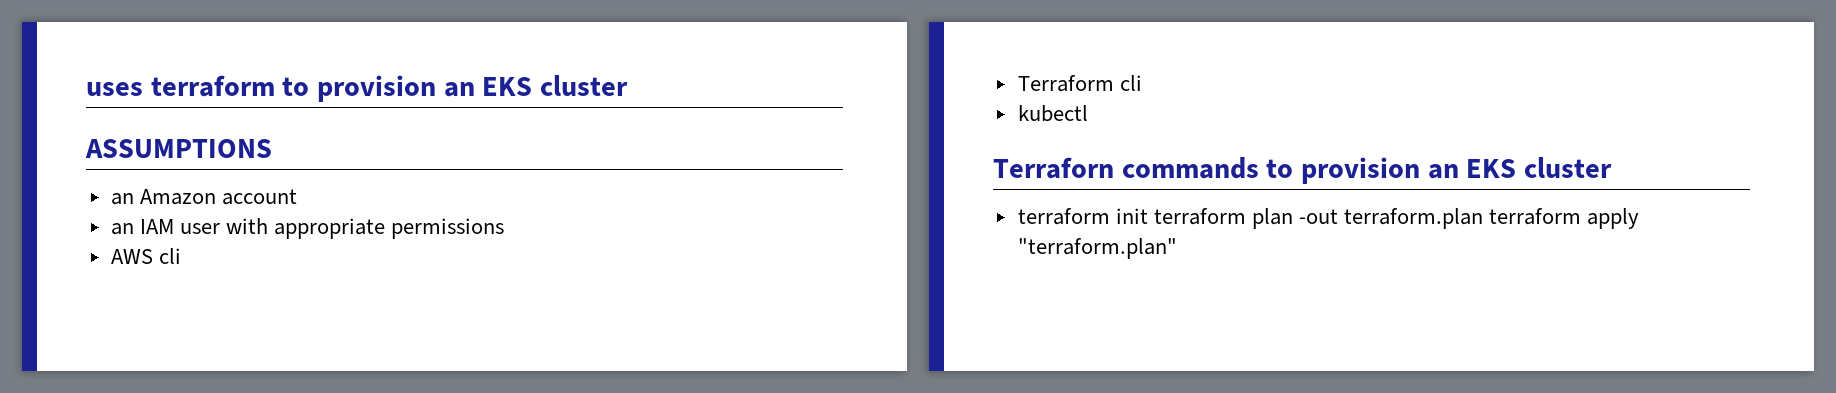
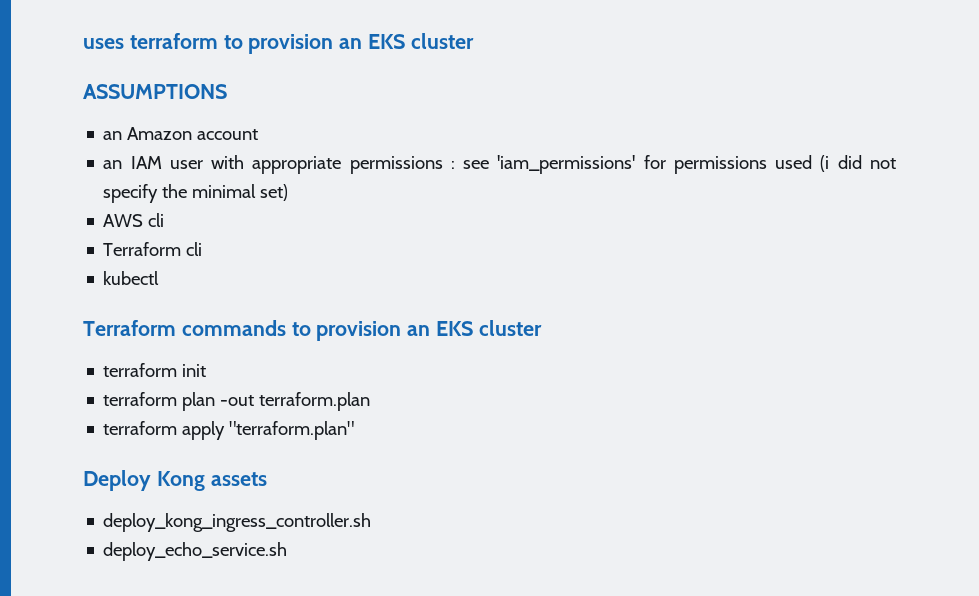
(505, 228) none -> [450,155,896,174] [103,184,289,203] : see 'iam_permissions' for permissions used (i did not specify the minimal set)
[993,157,1114,179] Terraforn -> [83,320,176,336] Terraform
(1148, 216) none -> (207, 370) //
(1484, 218) none -> (371, 401) //
(1177, 248) none -> [83,470,267,491] [103,513,372,532] [103,542,288,561] // Deploy Kong assets // deploy_kong_ingress_controller.sh // deploy_echo_service.sh

